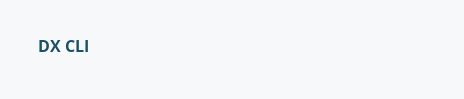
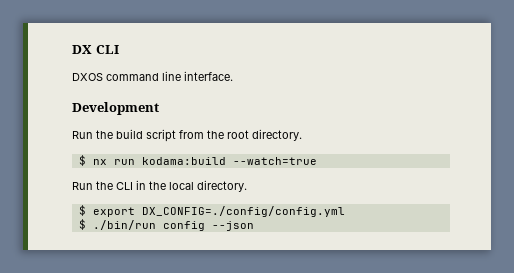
(90, 46) none -> [72,71,233,81] [72,102,159,115] [72,129,302,142] [78,155,317,166] [72,180,247,192] [78,205,345,217] [78,219,254,231] // DXOS command line interface. // Development // Run the build script from the root directory. // $ nx run kodama:build --watch=true // Run the CLI in the local directory. // $ export DX_CONFIG=./config/config.yml // $ ./bin/run config --json

